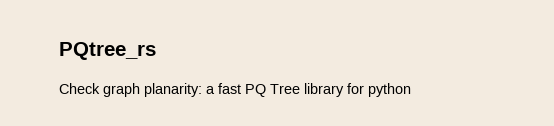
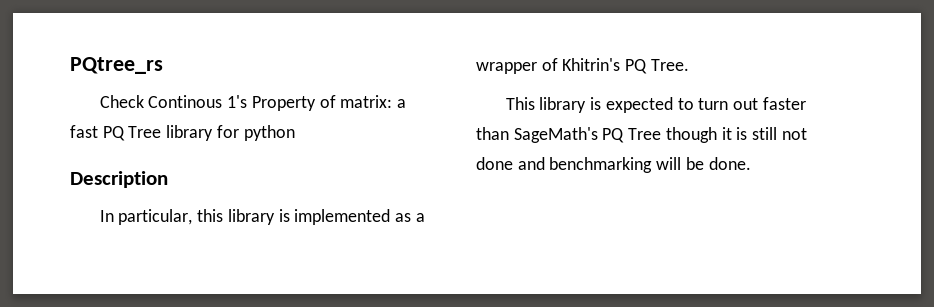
[103,83,202,97] graph planarity: -> [148,95,393,111] Continous 1's Property of matrix:
(411, 90) none -> [70,171,168,188] [99,209,425,225] [476,58,689,74] [505,97,806,113] [476,127,807,143] [476,157,751,173] // Description // In particular, this library is implemented as a wrapper of Khitrin's PQ Tree. // This library is expected to turn out faster than SageMath's PQ Tree though it is still not done and benchmarking will be done.

